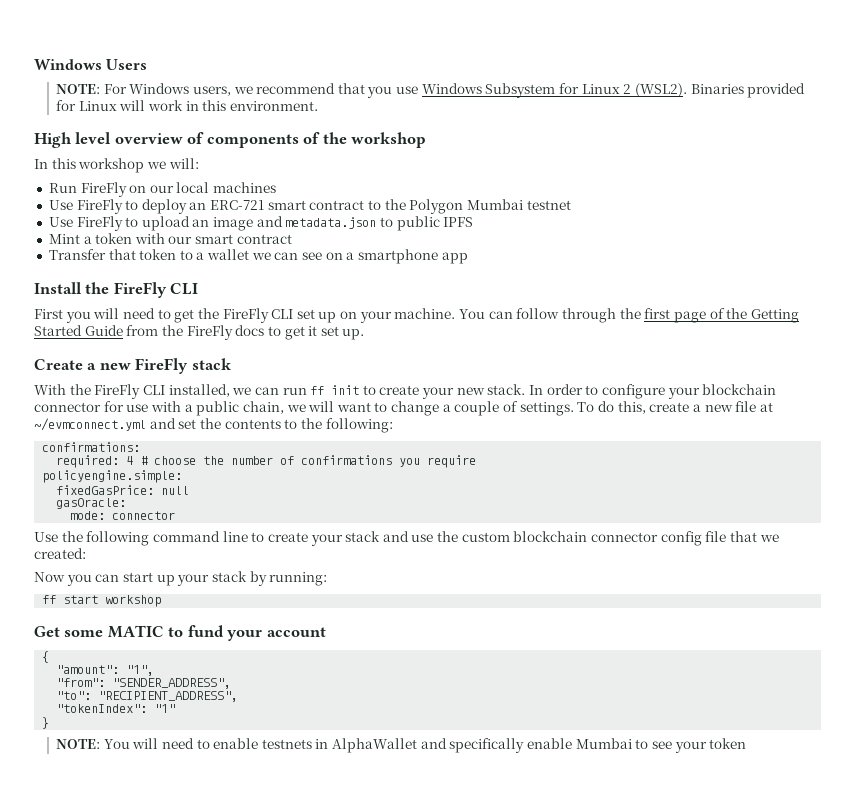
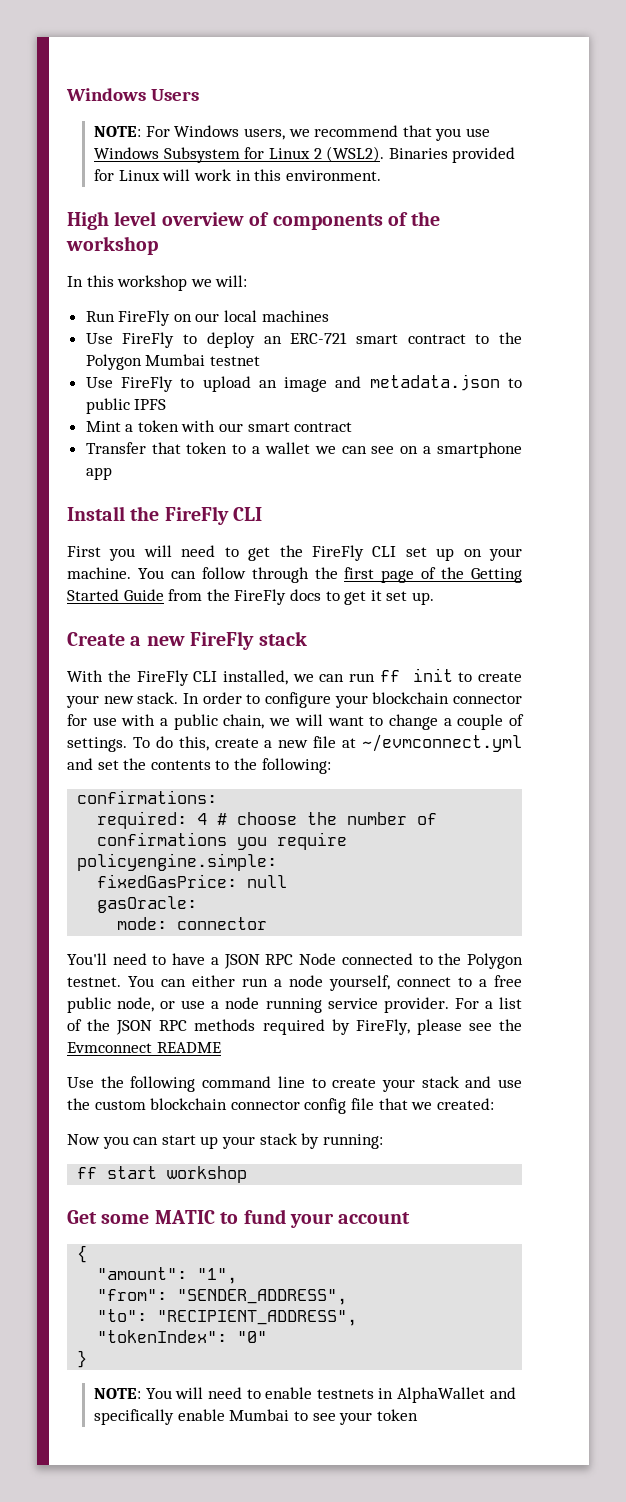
(176, 515) none -> [67,953,523,969] [67,975,522,991] [67,997,522,1013] [67,1019,523,1035] [67,1042,221,1053] // You'll need to have a JSON RPC Node connected to the Polygon testnet. You can either run a node yourself, connect to a free public node, or use a node running service provider. For a list of the JSON RPC methods required by FireFly, please see the Evmconnect README
[154,704,176,713] "1" -> [237,1331,268,1343] "0"

